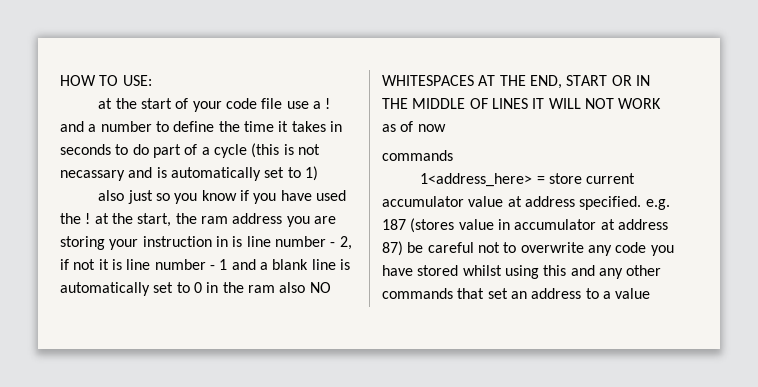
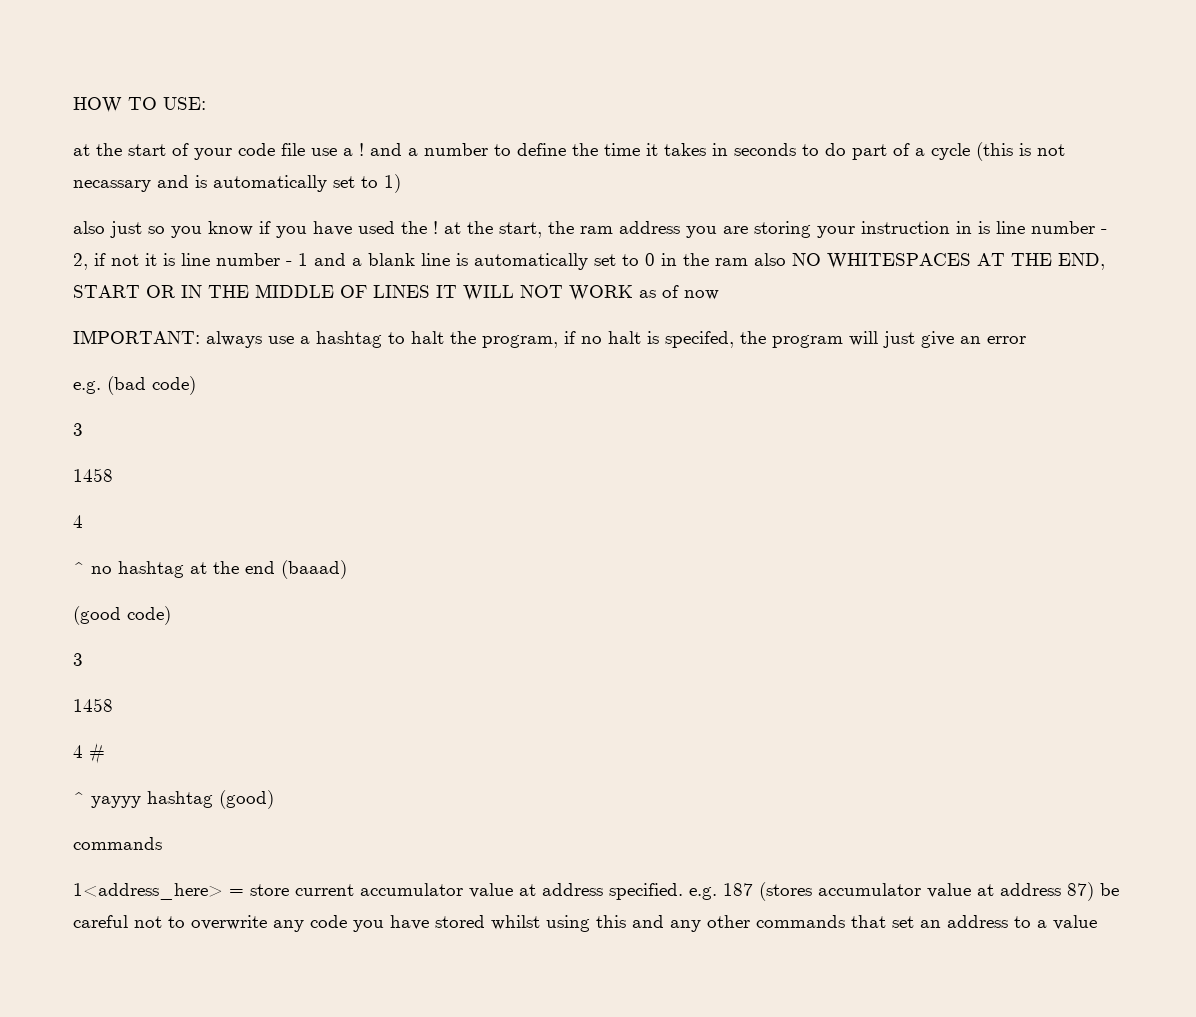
(446, 128) none -> [73,330,1026,348] [73,376,196,395] [73,423,83,436] [73,468,113,482] [73,515,83,528] [73,560,347,579] [73,606,171,625] [73,653,83,666] [73,698,113,712] [73,743,105,764] [73,790,274,809] // IMPORTANT: always use a hashtag to halt the program, if no halt is specifed, the program will just give an error // e.g. (bad code) // 3 // 1458 // 4 // ^ no hashtag at the end (baaad) // (good code) // 3 // 1458 // 4 # // ^ yayyy hashtag (good)
[458,219,597,230] value in accumulator -> [818,883,971,898] accumulator value

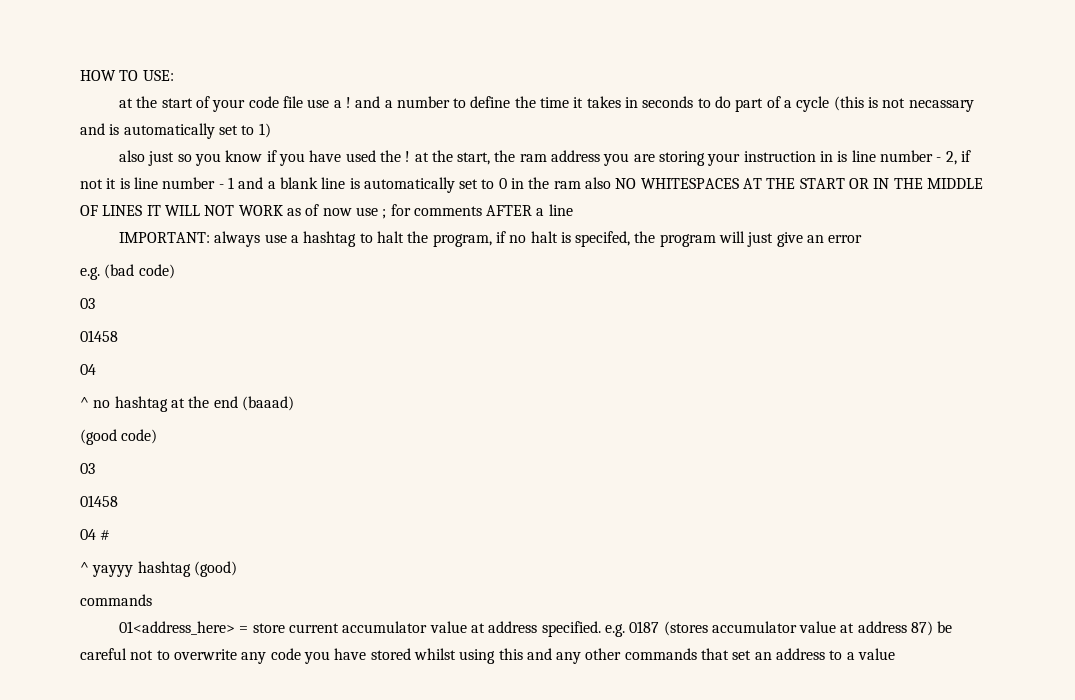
[1058,253,1105,270] END, -> (796, 183) none
(719, 295) none -> [355,204,573,219] use ; for comments AFTER a line
[73,423,83,436] [73,468,113,482] [73,515,83,528] 3 // 1458 // 4 -> [80,298,95,309] [80,330,118,342] [80,364,96,375] 03 // 01458 // 04
[73,653,83,666] [73,698,113,712] [73,745,83,758] 3 // 1458 // 4 -> [80,463,95,474] [80,495,118,507] [80,529,96,540] 03 // 01458 // 04
[73,883,223,900] 1<address_here> -> [118,621,235,635] 01<address_here>
[723,883,753,896] 187 -> [629,621,660,633] 0187

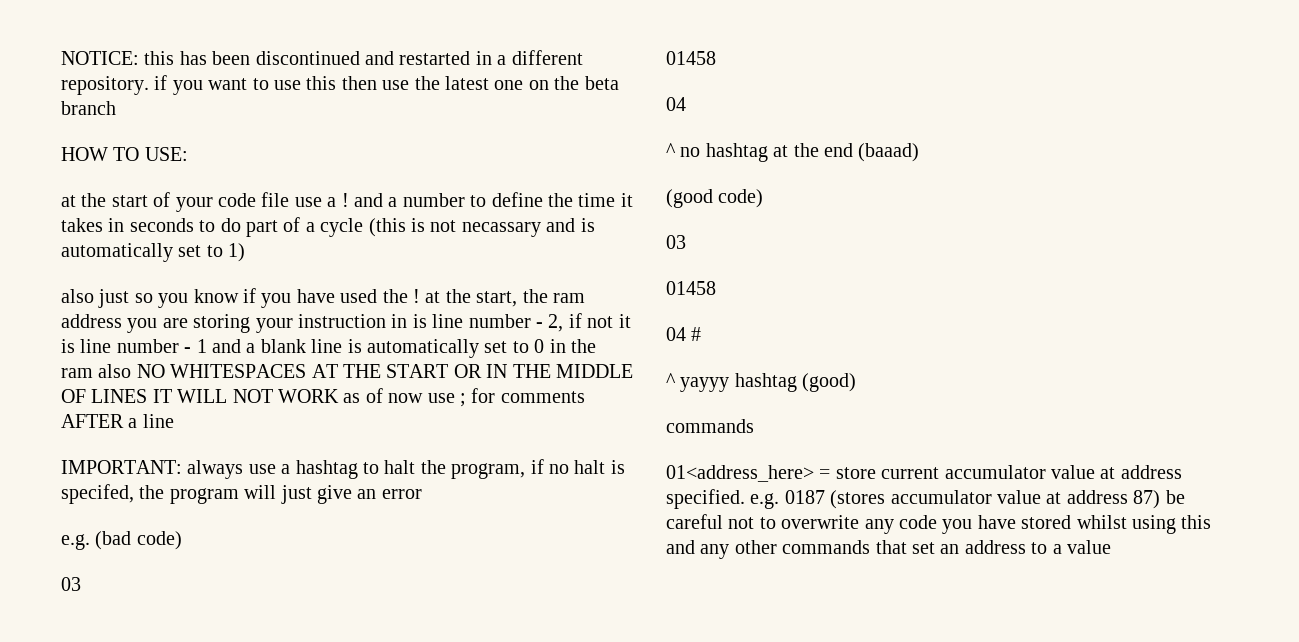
(80, 75) none -> [61,50,583,65] [61,75,619,95] [61,101,116,115] NOTICE: this has been discontinued and restarted in a different repository. if you want to use this then use the latest one on the beta branch //

